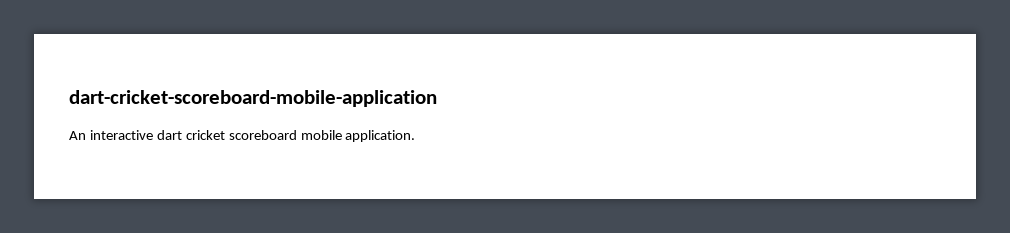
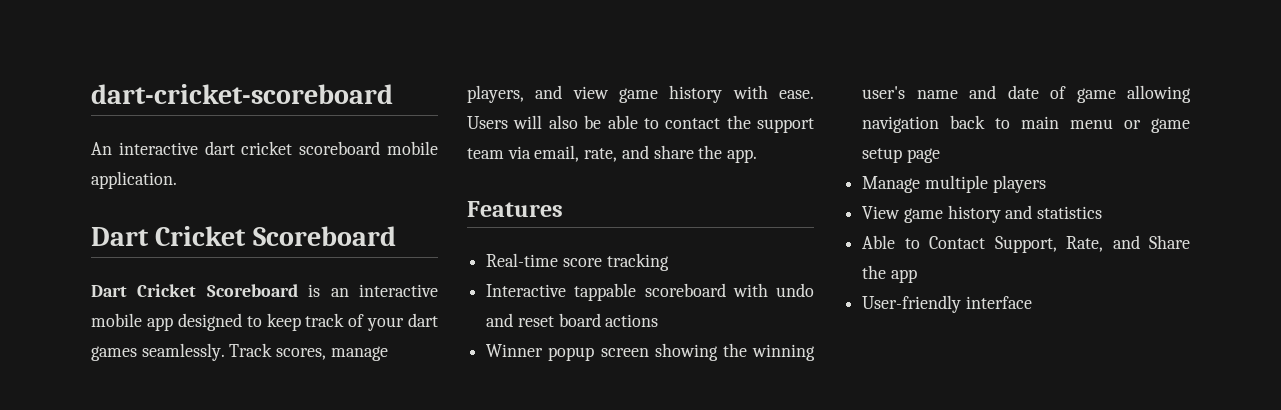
[69,90,437,107] dart-cricket-scoreboard-mobile-application -> [91,84,393,104] dart-cricket-scoreboard
(416, 136) none -> [91,226,396,246] [91,284,438,297] [91,313,438,331] [91,343,388,361] [467,85,814,103] [467,115,814,133] [467,145,758,163] [467,201,563,217] [486,253,669,271] [486,283,814,301] [486,313,659,327] [486,343,815,361] [862,85,1191,103] [862,115,1190,133] [862,148,940,163] [862,175,1046,193] [862,205,1103,223] [862,235,1190,253] [862,265,917,283] [862,295,1032,313] // Dart Cricket Scoreboard // Dart Cricket Scoreboard is an interactive mobile app designed to keep track of your dart games seamlessly. Track scores, manage players, and view game history with ease. Users will also be able to contact the support team via email, rate, and share the app. // Features // Real-time score tracking // Interactive tappable scoreboard with undo and reset board actions // Winner popup screen showing the winning user's name and date of game allowing navigation back to main menu or game setup page // Manage multiple players // View game history and statistics // Able to Contact Support, Rate, and Share the app // User-friendly interface

